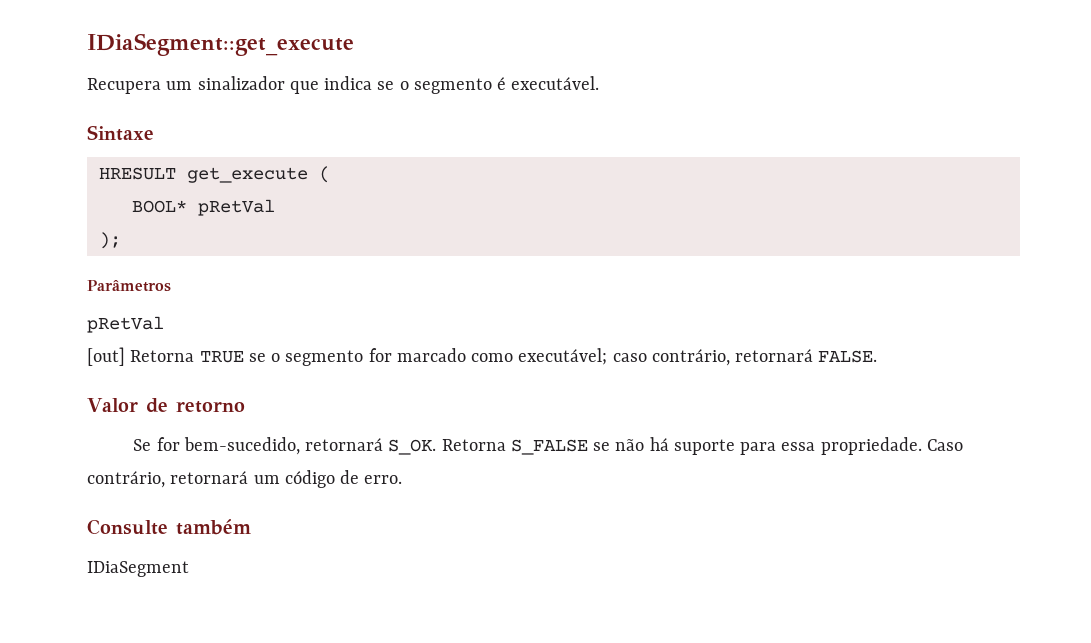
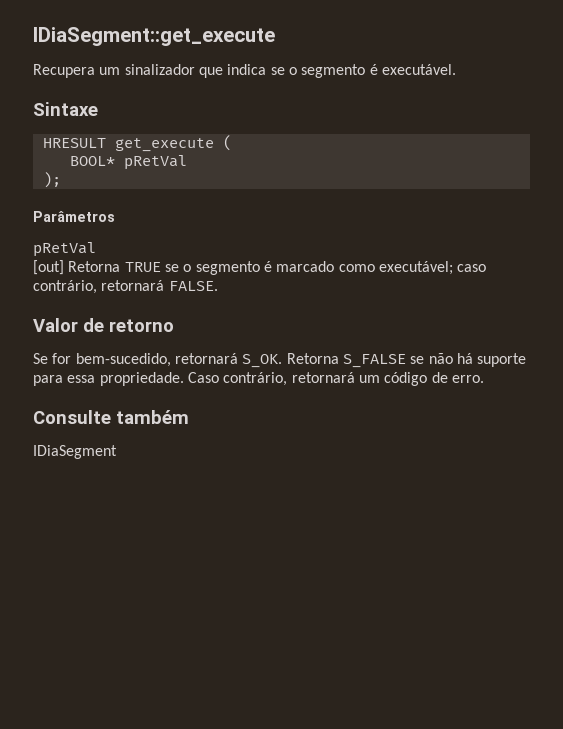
[368,348,392,362] for -> [263,261,272,272] é

